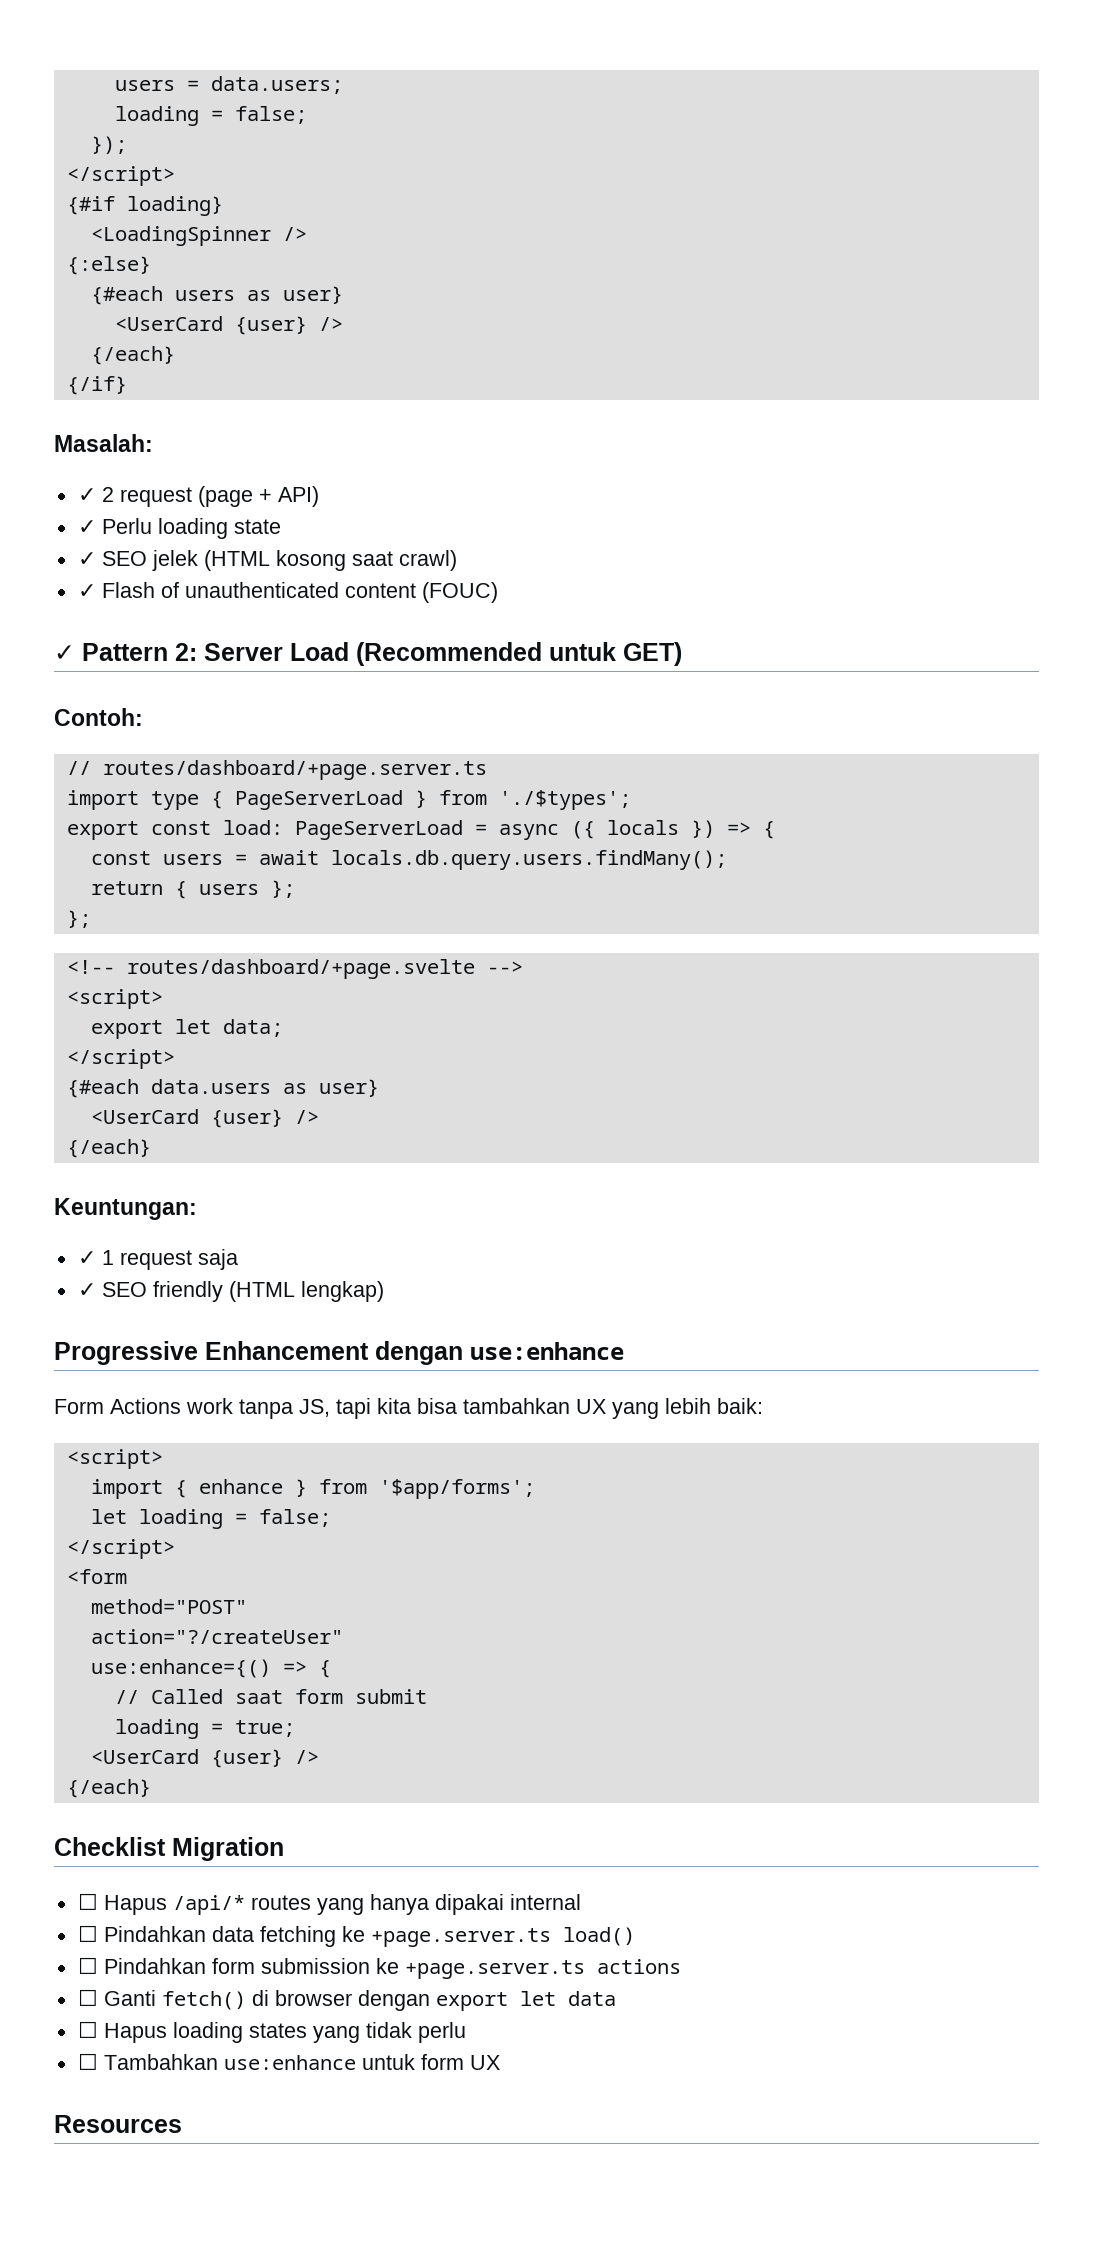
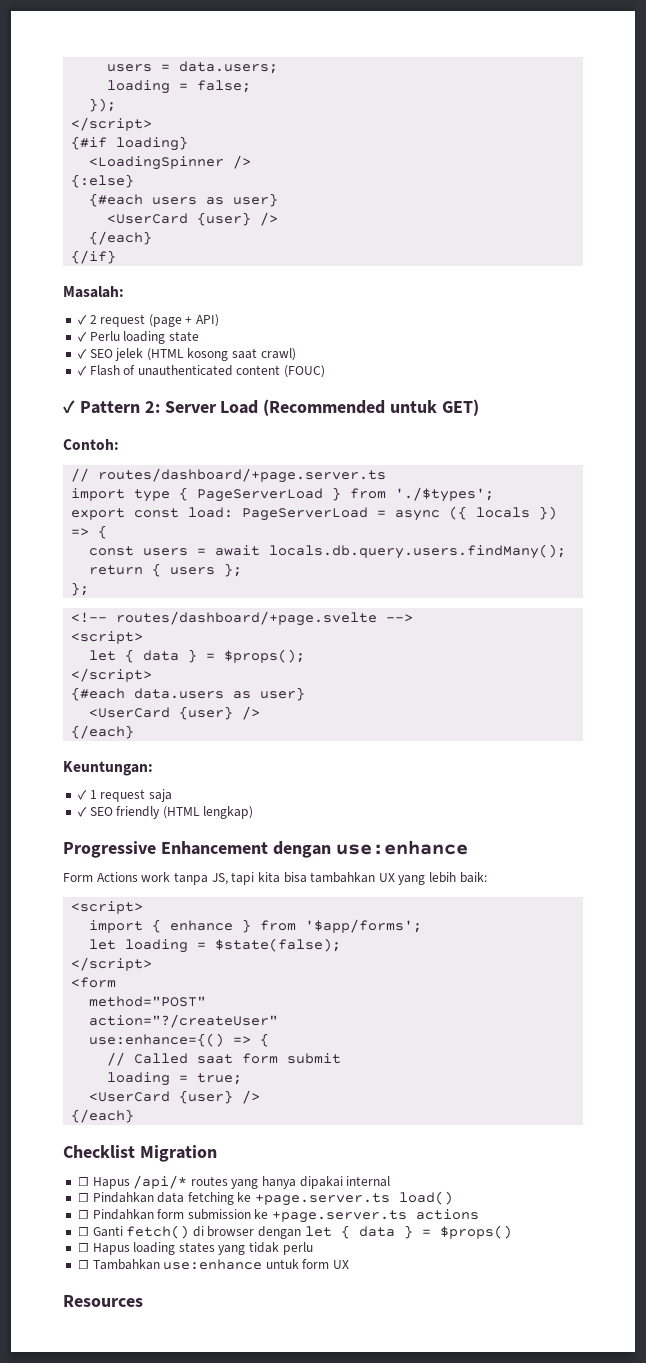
[90,1019,283,1039] export let data; -> [89,649,306,663] let { data } = $props();
[258,1509,331,1527] false; -> [215,938,342,952] $state(false);
[435,1991,616,2011] export let data -> [304,1225,512,1239] let { data } = $props()

